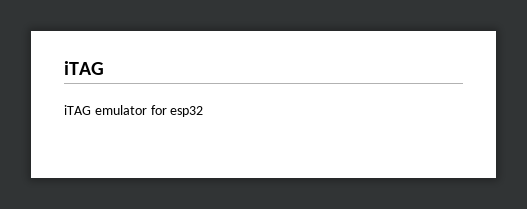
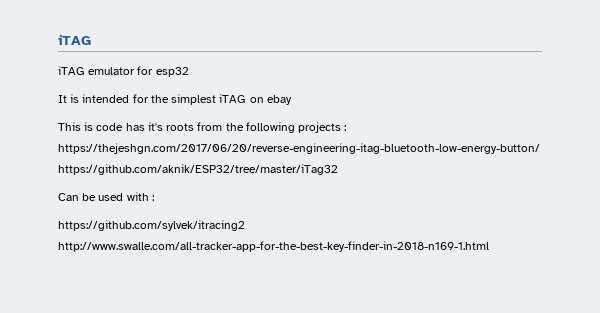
(204, 111) none -> [58,94,292,105] [58,122,347,133] [58,143,540,154] [58,164,338,175] [58,192,154,201] [58,220,245,231] [58,241,489,252] // It is intended for the simplest iTAG on ebay // This is code has it's roots from the following projects : https://thejeshgn.com/2017/06/20/reverse-engineering-itag-bluetooth-low-energy-button/ https://github.com/aknik/ESP32/tree/master/iTag32 // Can be used with : // https://github.com/sylvek/itracing2 http://www.swalle.com/all-tracker-app-for-the-best-key-finder-in-2018-n169-1.html

